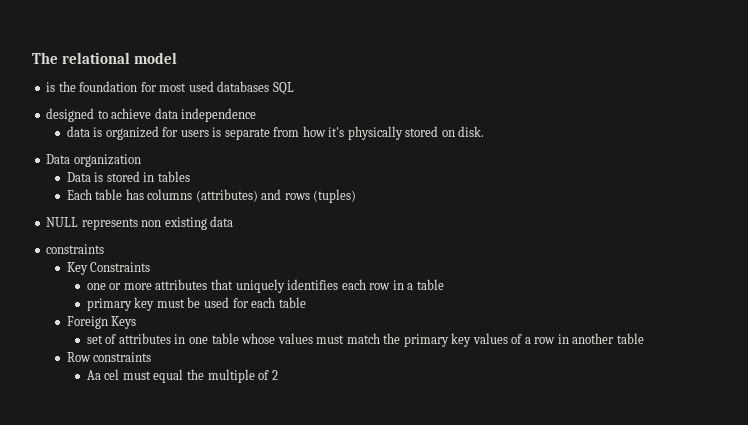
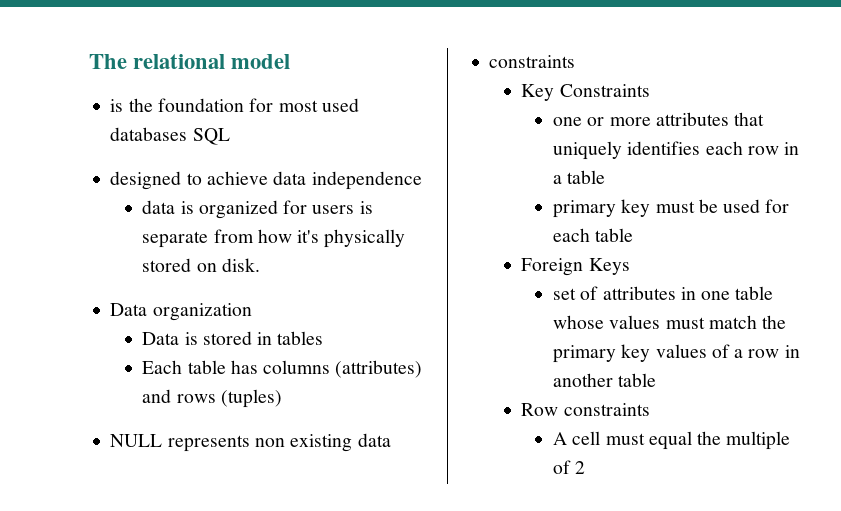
[86,369,120,380] Aa cel -> [553,431,601,445] A cell

